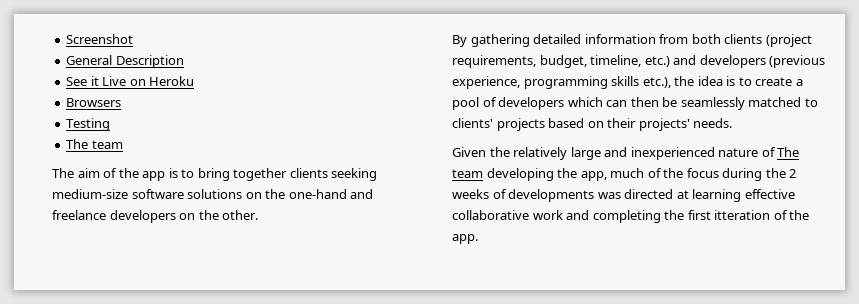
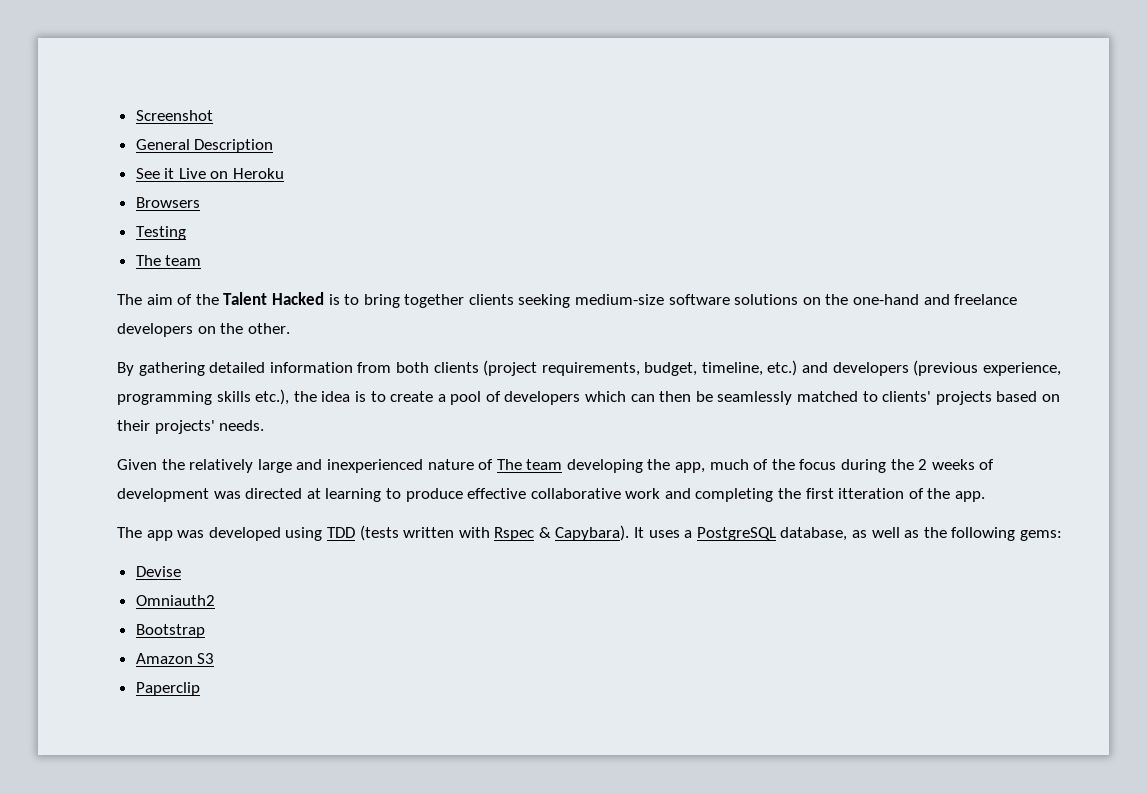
[142,171,166,181] app -> [223,292,324,305] Talent Hacked
[508,189,595,202] developments -> [117,488,209,502] development
(742, 195) none -> [385,488,463,502] to produce
(478, 239) none -> [117,525,1062,541] [135,566,181,577] [135,595,215,606] [135,624,205,638] [135,653,215,664] [135,682,200,696] // The app was developed using TDD (tests written with Rspec & Capybara). It uses a PostgreSQL database, as well as the following gems: // Devise // Omniauth2 // Bootstrap // Amazon S3 // Paperclip

